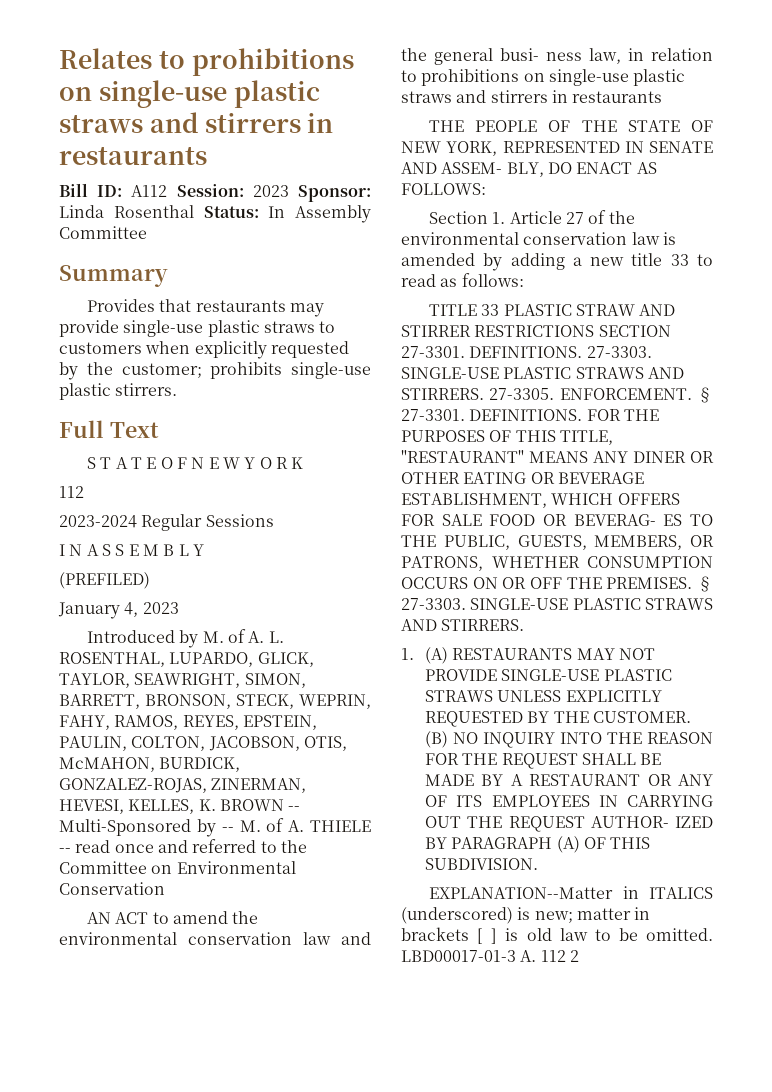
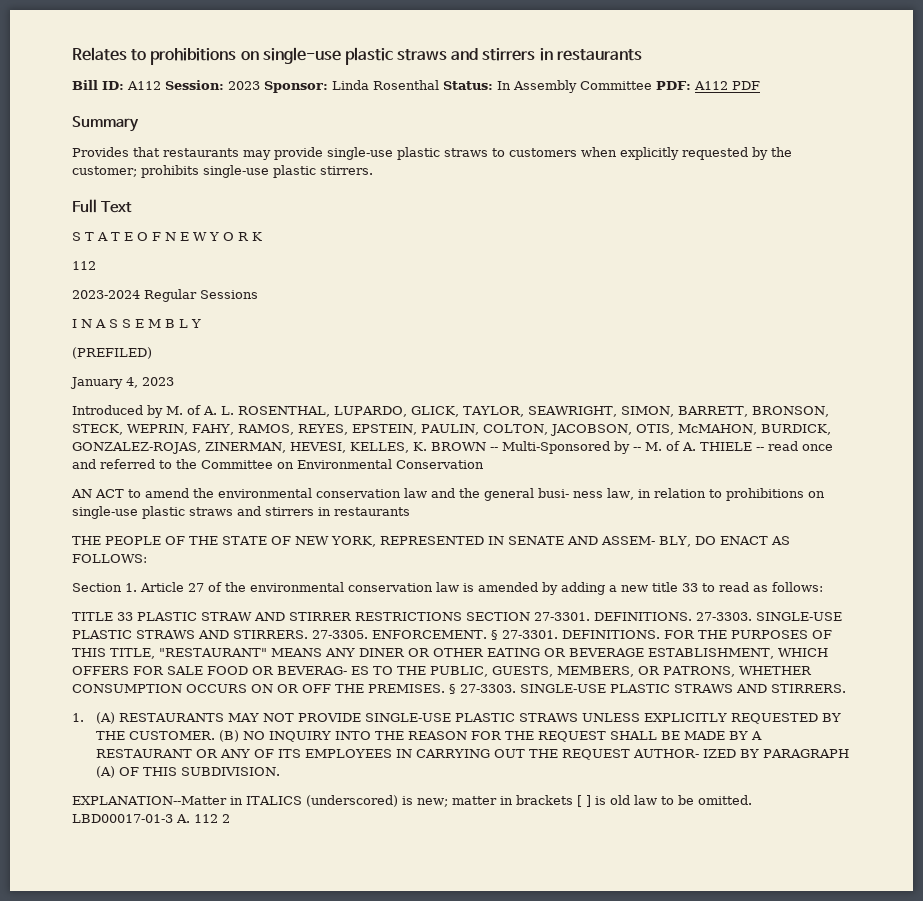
(147, 232) none -> [656,81,760,90] PDF: A112 PDF

